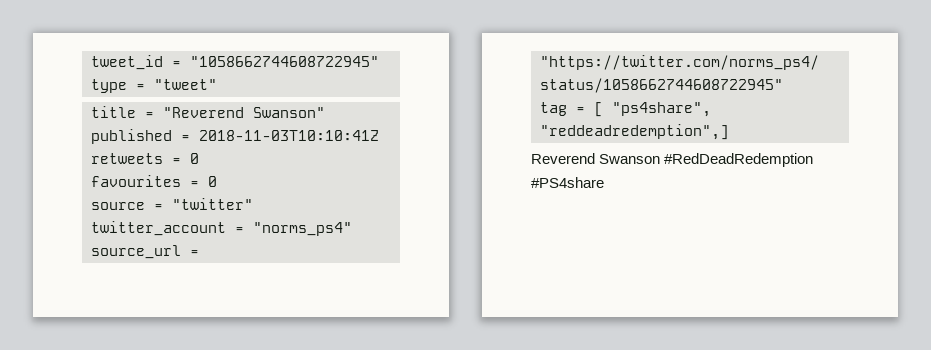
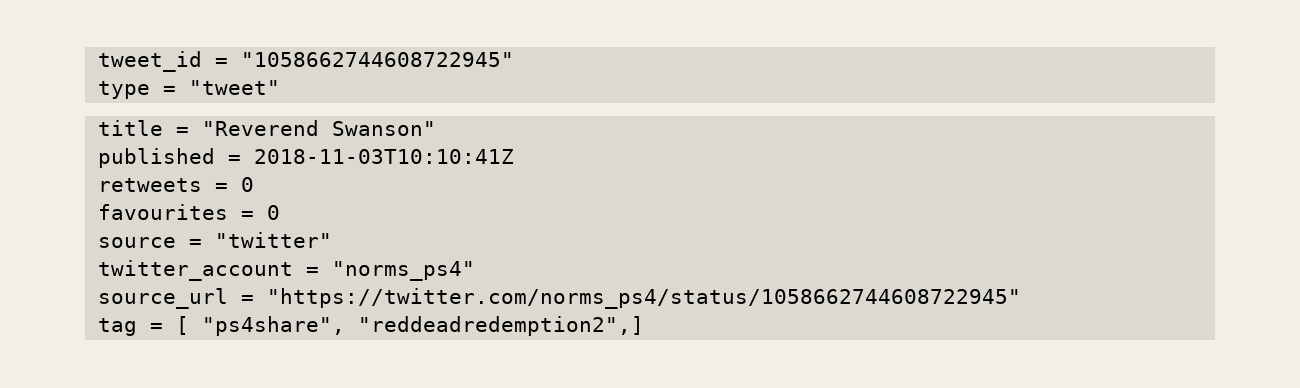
[540,124,729,140] [531,153,814,167] [531,177,604,188] "reddeadredemption",] // Reverend Swanson #RedDeadRedemption #PS4share -> [358,316,645,336] "reddeadredemption2",]

